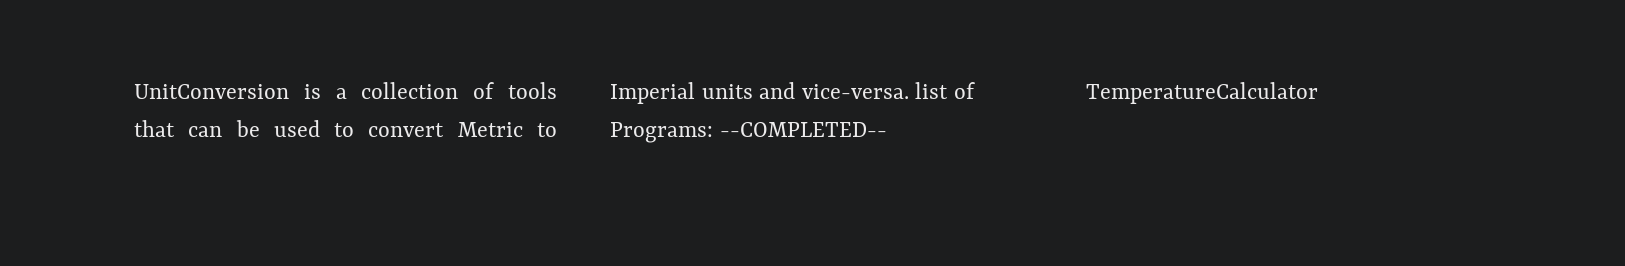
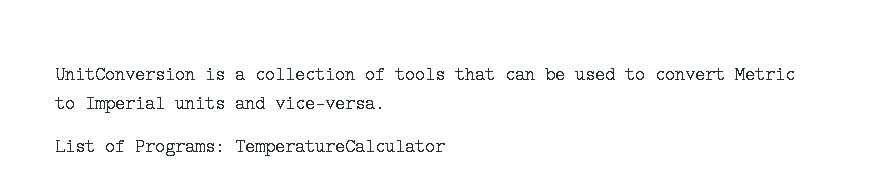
[915,82,949,99] list -> [55,138,95,156] // List
[719,122,887,137] --COMPLETED-- -> (225, 147) none

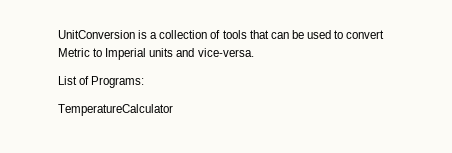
(225, 147) none -> (145, 82) //

